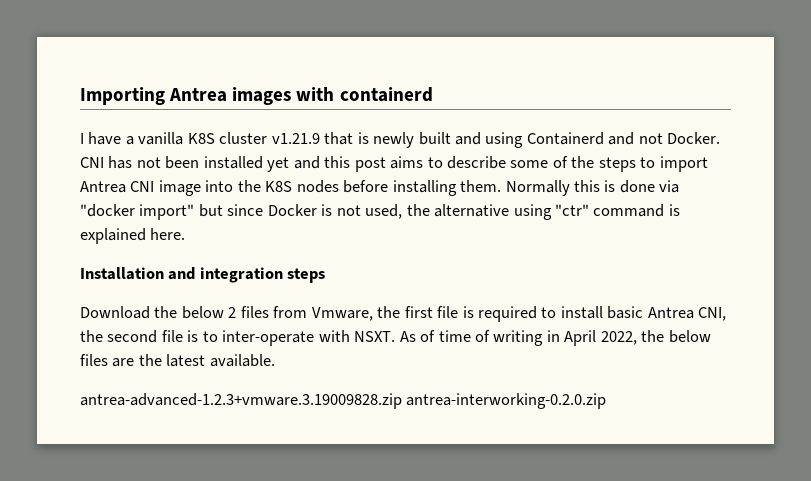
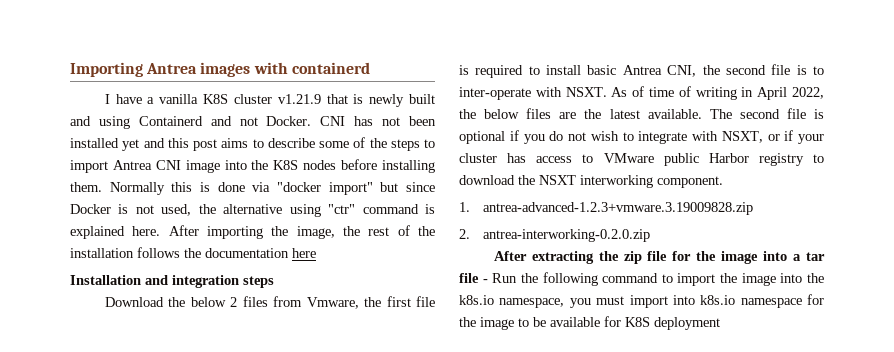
(186, 234) none -> [168,225,435,239] [70,247,316,258] After importing the image, the rest of the installation follows the documentation here
(275, 360) // -> [709,108,824,119] [459,130,824,144] [459,153,824,166] [459,175,723,188] [459,202,470,212] The second file is optional if you do not wish to integrate with NSXT, or if your cluster has access to VMware public Harbor registry to download the NSXT interworking component. // 1.
(402, 401) none -> [459,229,470,239] // 2.
(607, 401) none -> [493,251,825,264] [459,272,824,286] [459,294,824,308] [459,316,720,330] // After extracting the zip file for the image into a tar file - Run the following command to import the image into the k8s.io namespace, you must import into k8s.io namespace for the image to be available for K8S deployment

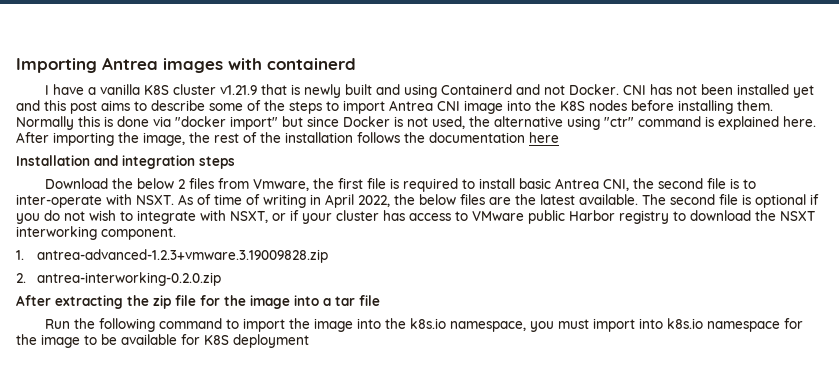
[482,279,488,283] - -> (380, 300) //

